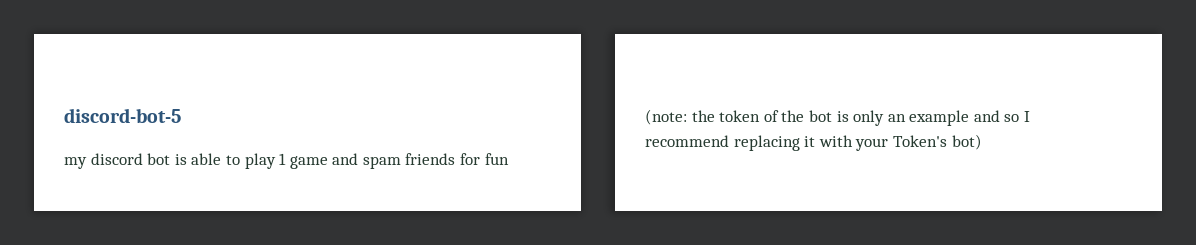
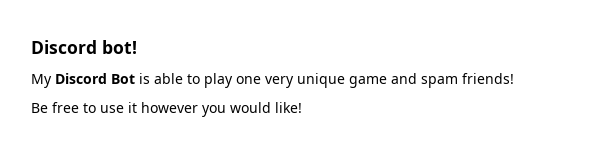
[64,108,181,123] [64,153,509,169] [645,109,1031,126] [645,134,982,151] discord-bot-5 // my discord bot is able to play 1 game and spam friends for fun (note: the token of the bot is only an example and so I recommend replacing it with your Token's bot) -> [31,40,137,54] [31,73,514,88] [31,102,302,117] Discord bot! // My Discord Bot is able to play one very unique game and spam friends! // Be free to use it however you would like!

